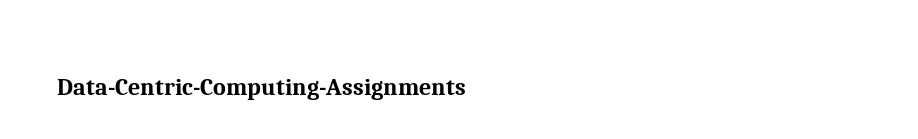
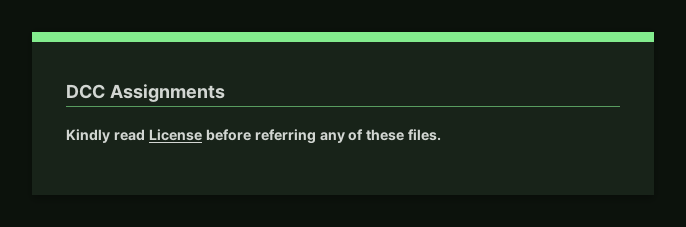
[57,79,466,100] Data-Centric-Computing-Assignments -> [66,84,225,102] [66,129,442,144] DCC Assignments // Kindly read License before referring any of these files.

